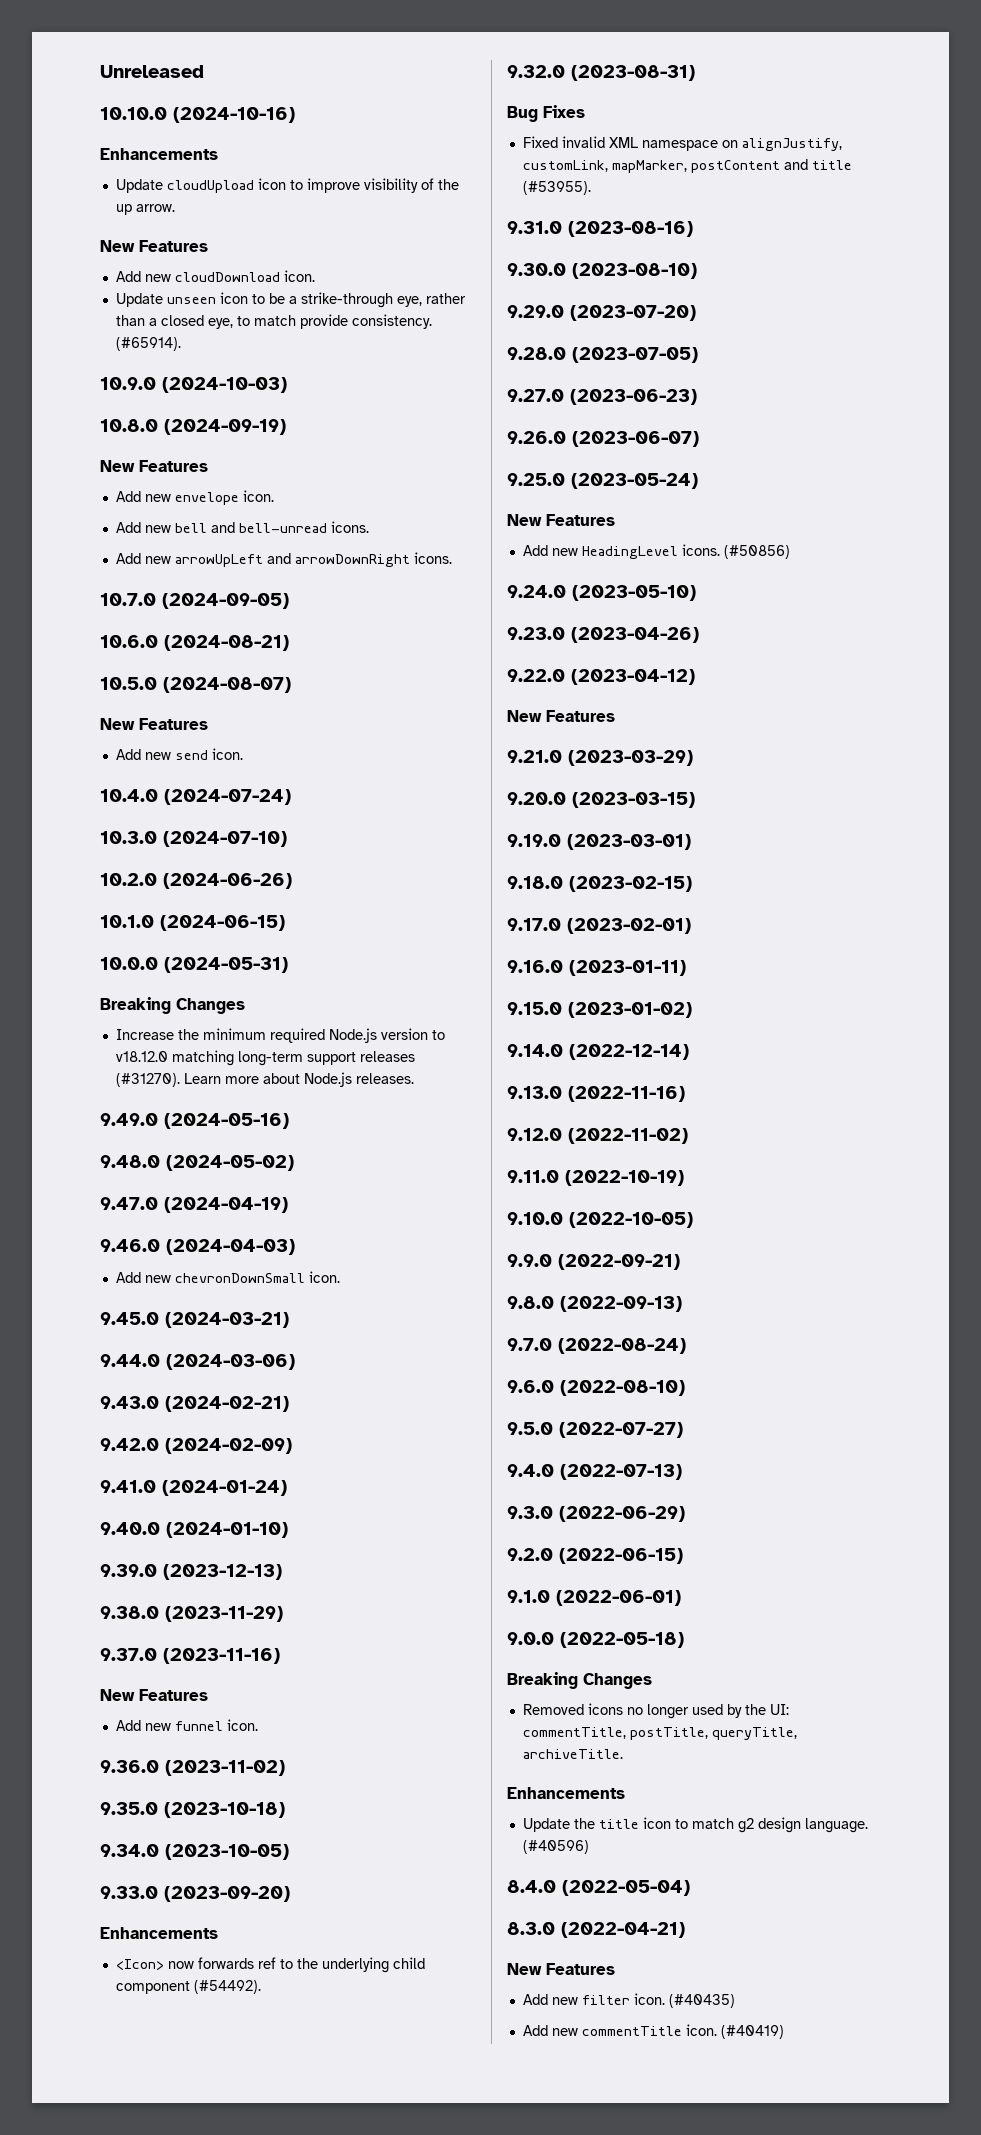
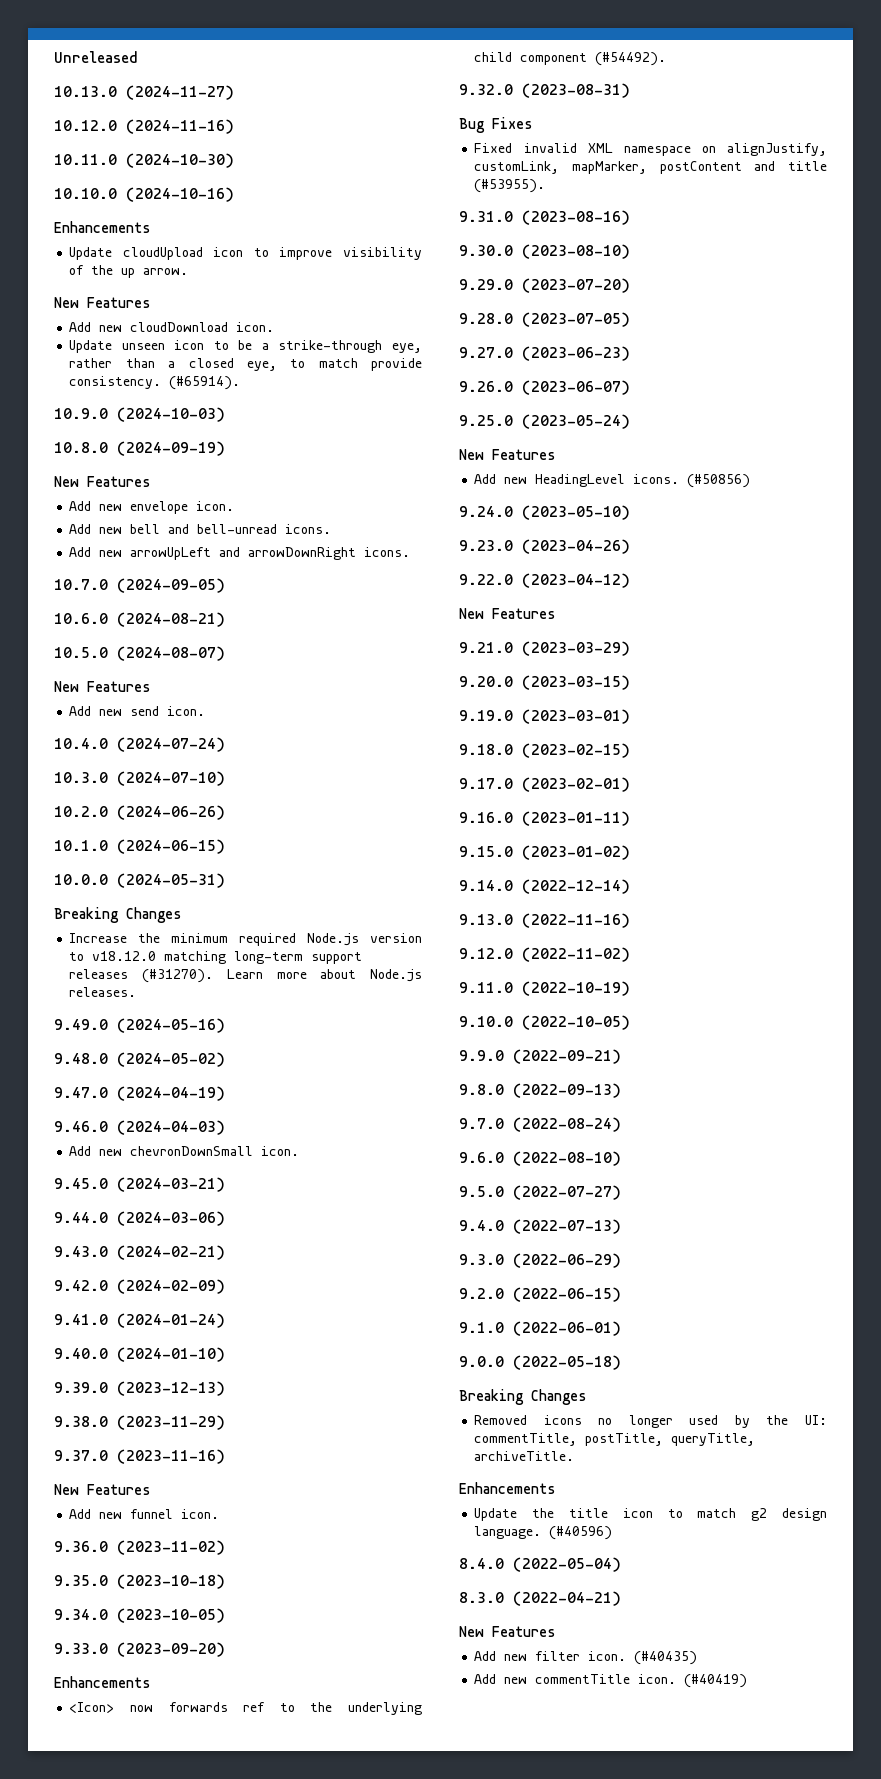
(204, 71) none -> [54,85,234,100] [54,119,234,134] [54,153,234,168] // 10.13.0 (2024-11-27) // 10.12.0 (2024-11-16) // 10.11.0 (2024-10-30)

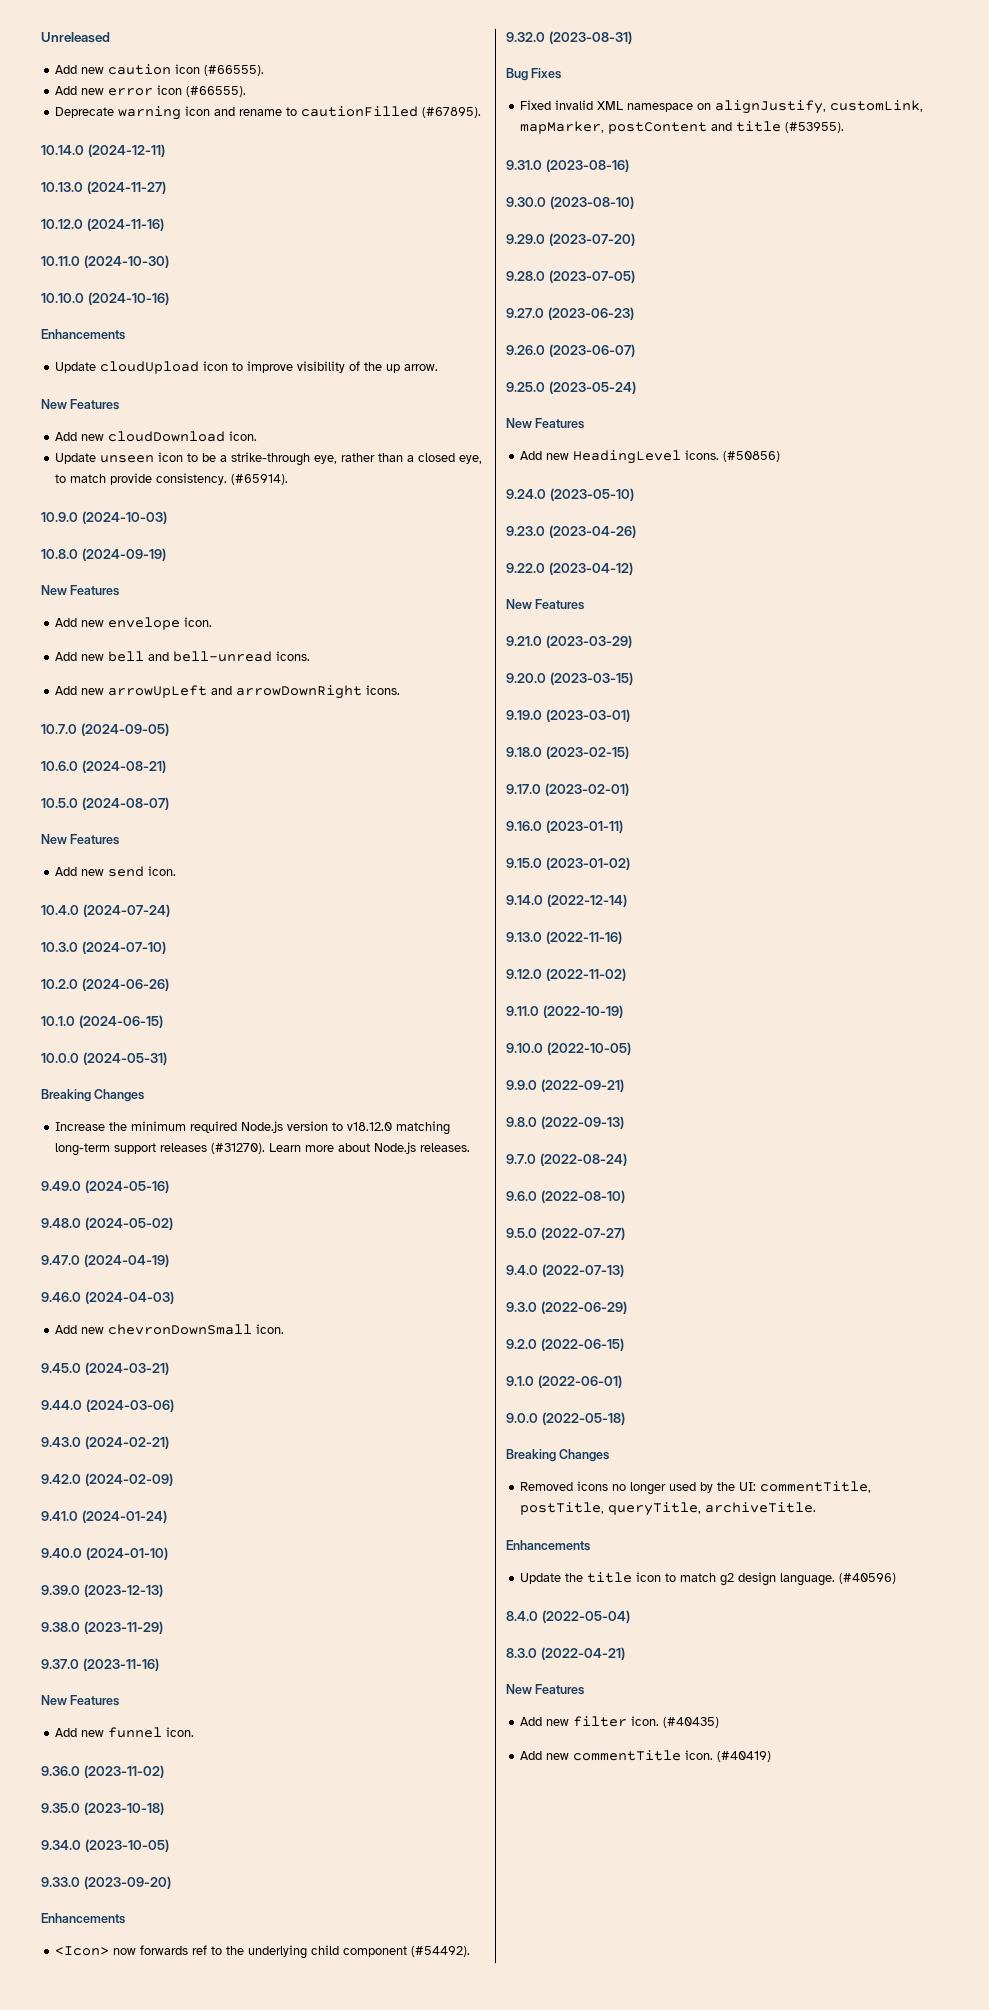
(138, 57) none -> [55,64,265,76] [55,85,247,97] [55,106,482,120] [41,144,165,157] // Add new caution icon (#66555). // Add new error icon (#66555). // Deprecate warning icon and rename to cautionFilled (#67895). // 10.14.0 (2024-12-11)

